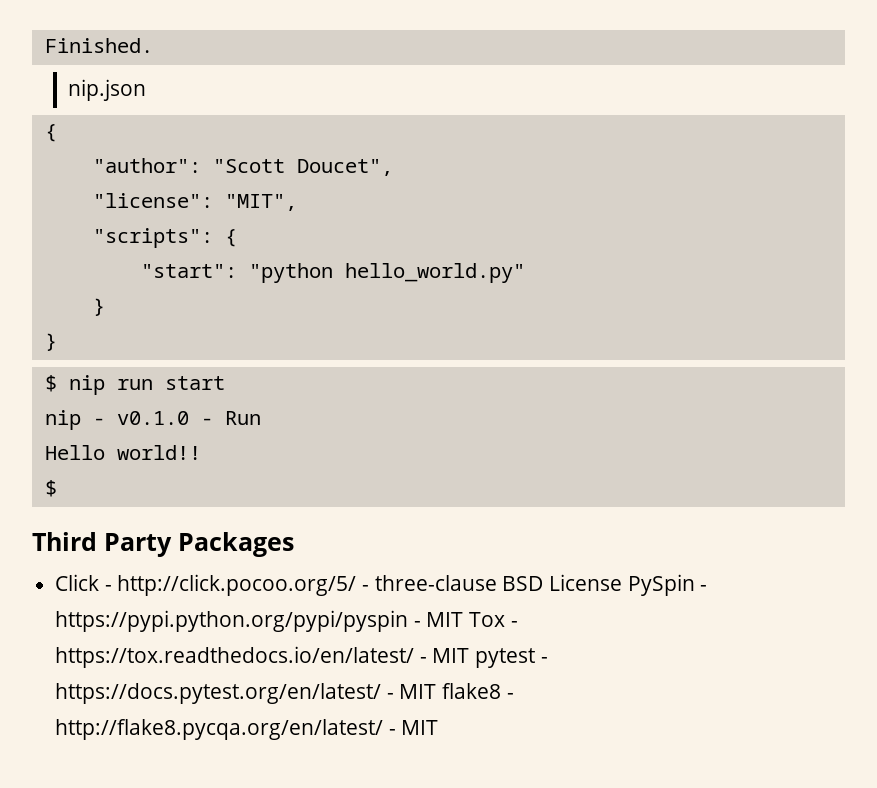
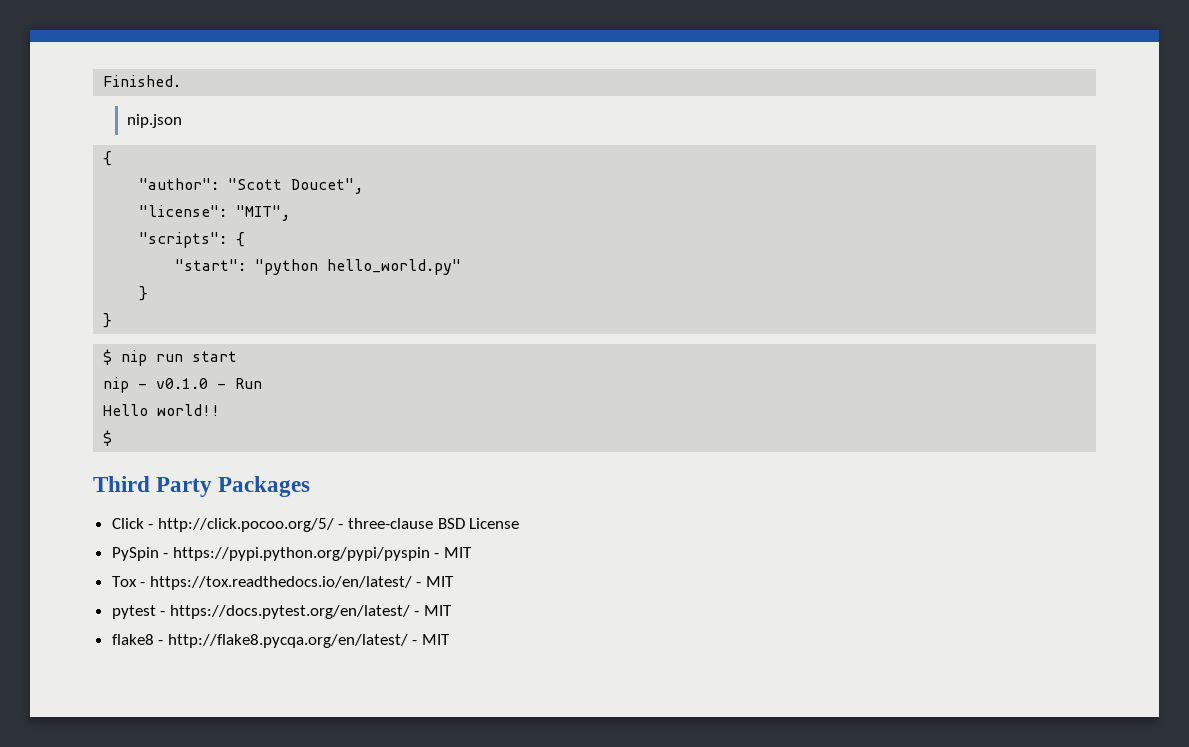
(623, 582) none -> (520, 523) //
(464, 619) none -> (473, 552) //
(470, 655) none -> (455, 581) //
(437, 691) none -> (453, 610) //

